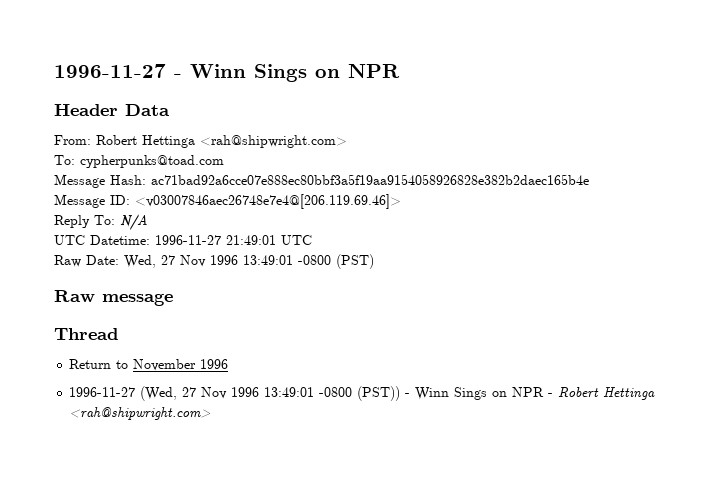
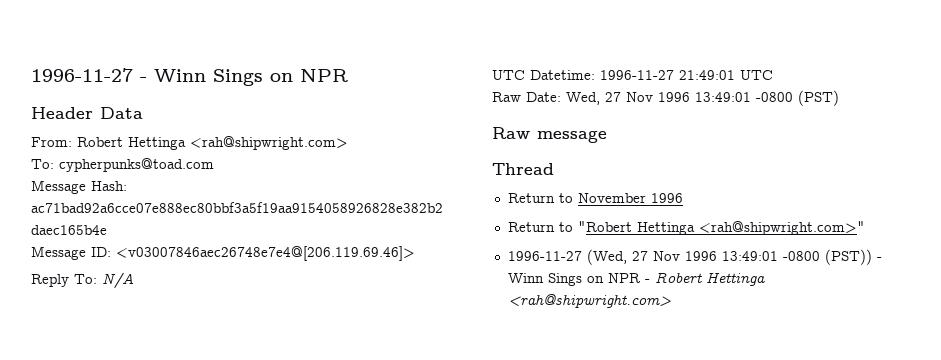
(229, 364) none -> [507,221,865,235] // Return to "Robert Hettinga <rah@shipwright.com>"

